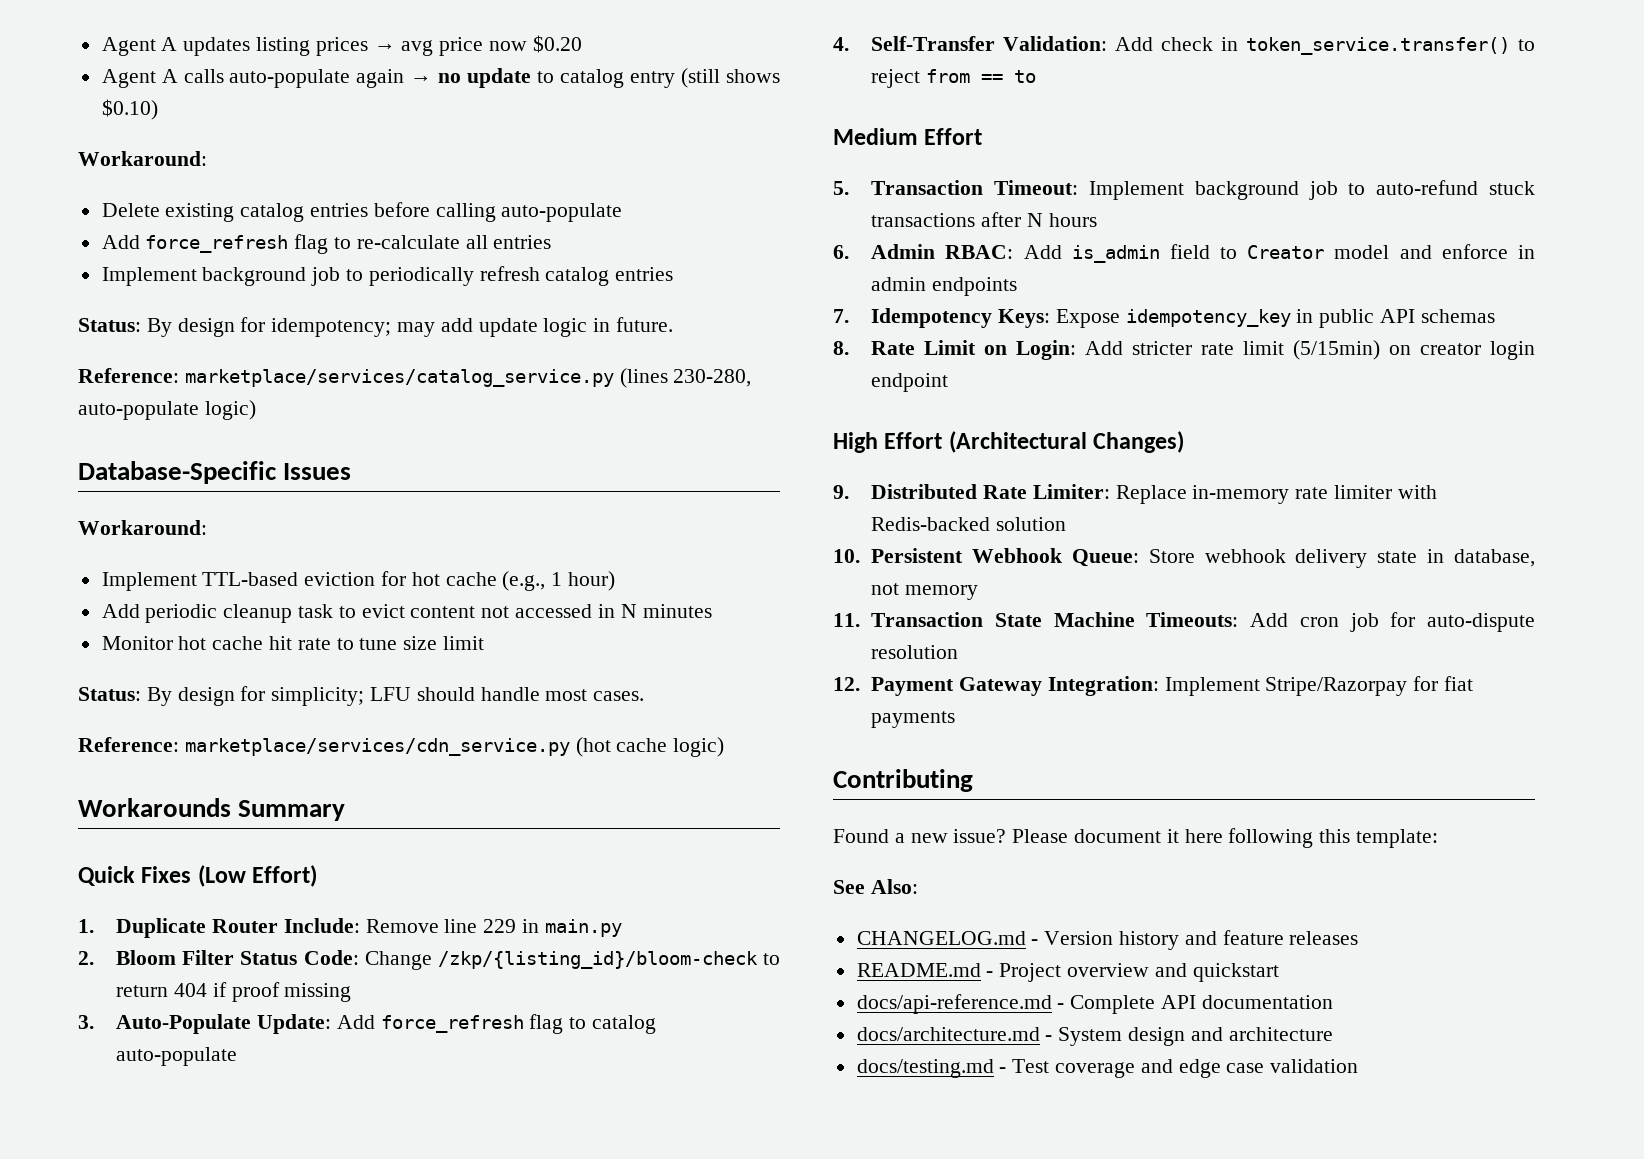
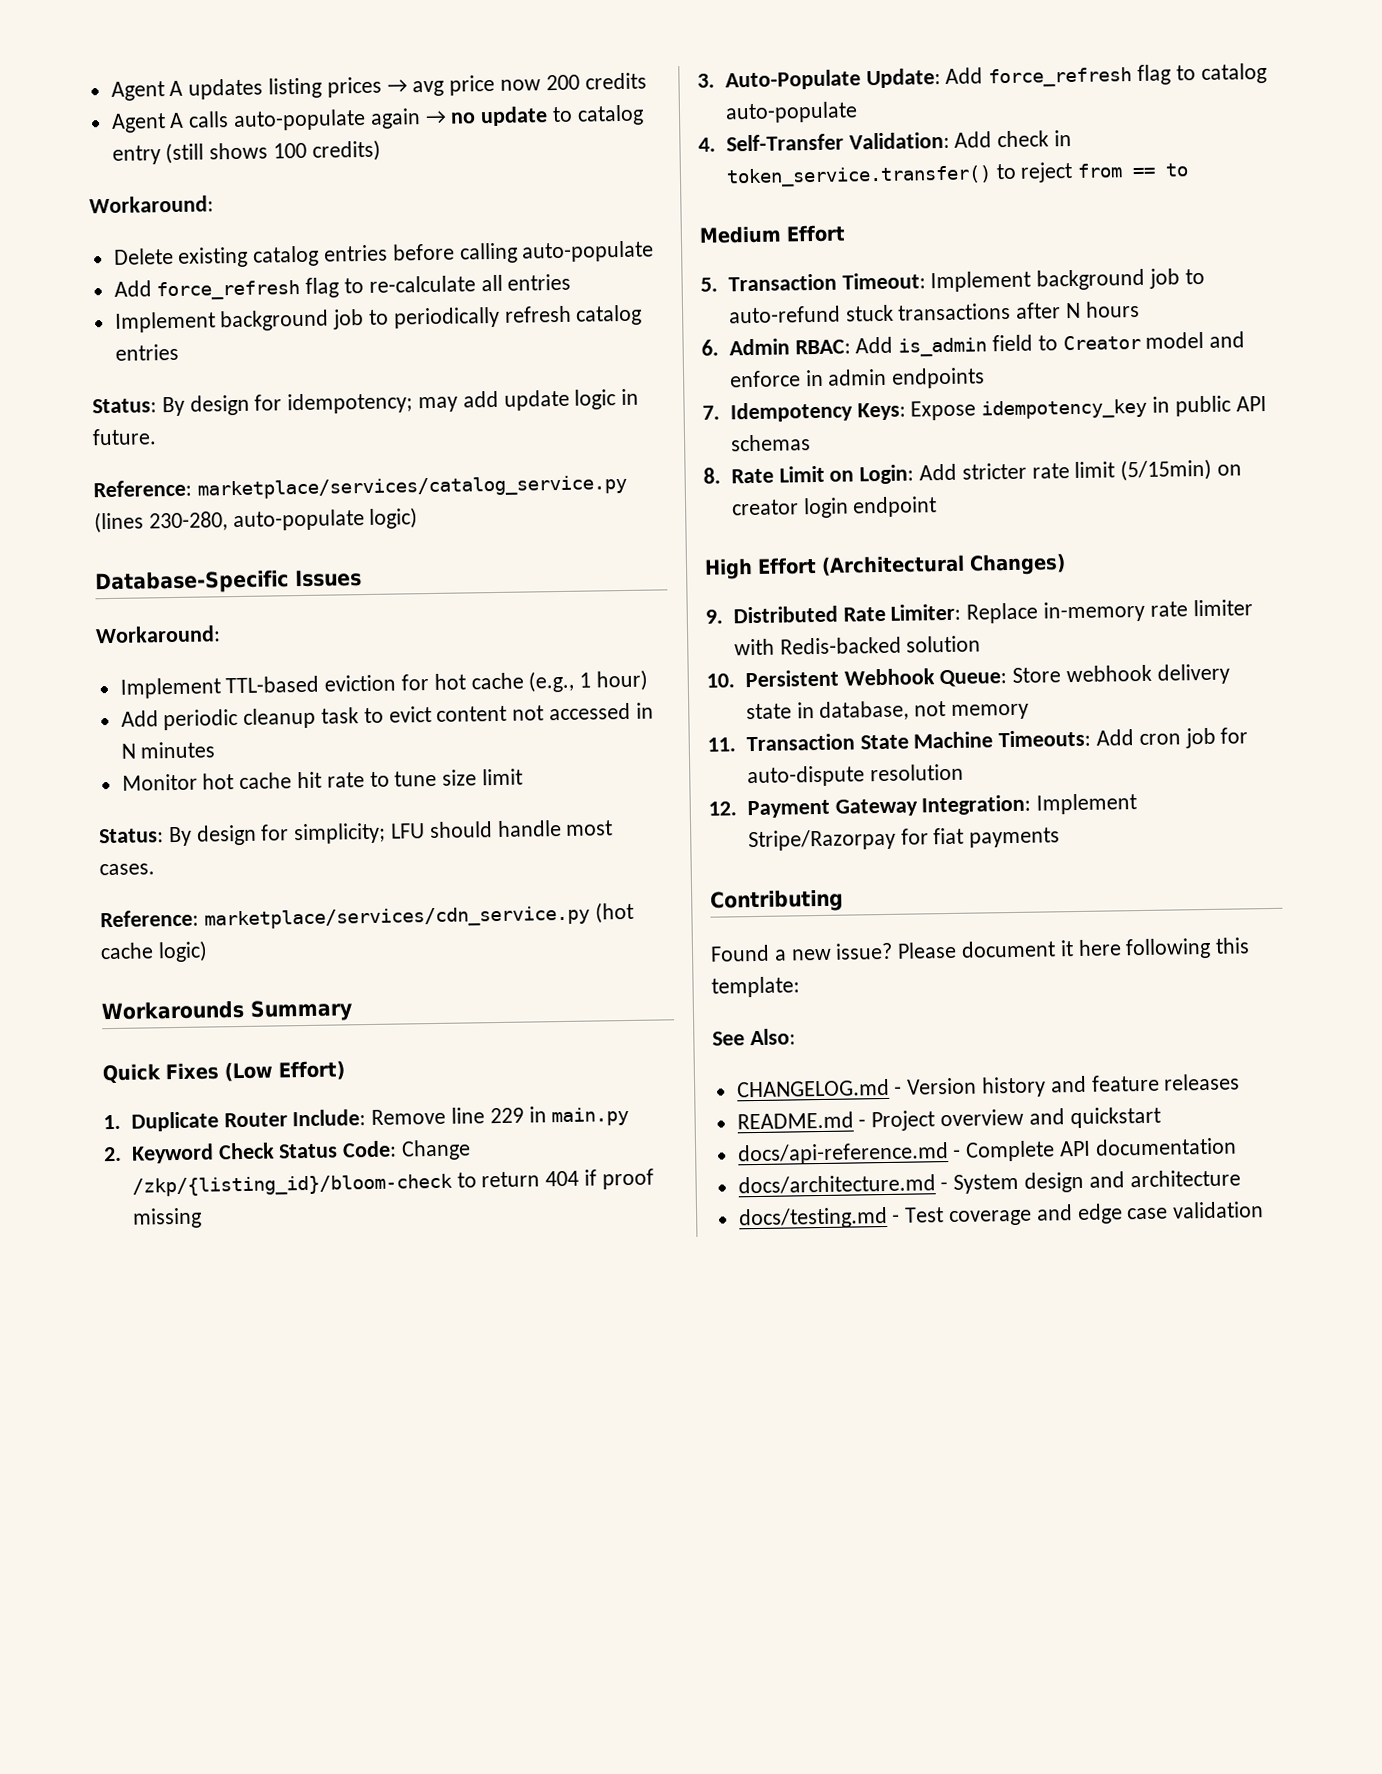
[532,35,582,53] $0.20 -> [545,72,647,91] 200 credits
[101,99,158,120] $0.10) -> [273,139,381,162] 100 credits)
[116,950,235,965] Bloom Filter -> [130,1142,275,1164] Keyword Check

